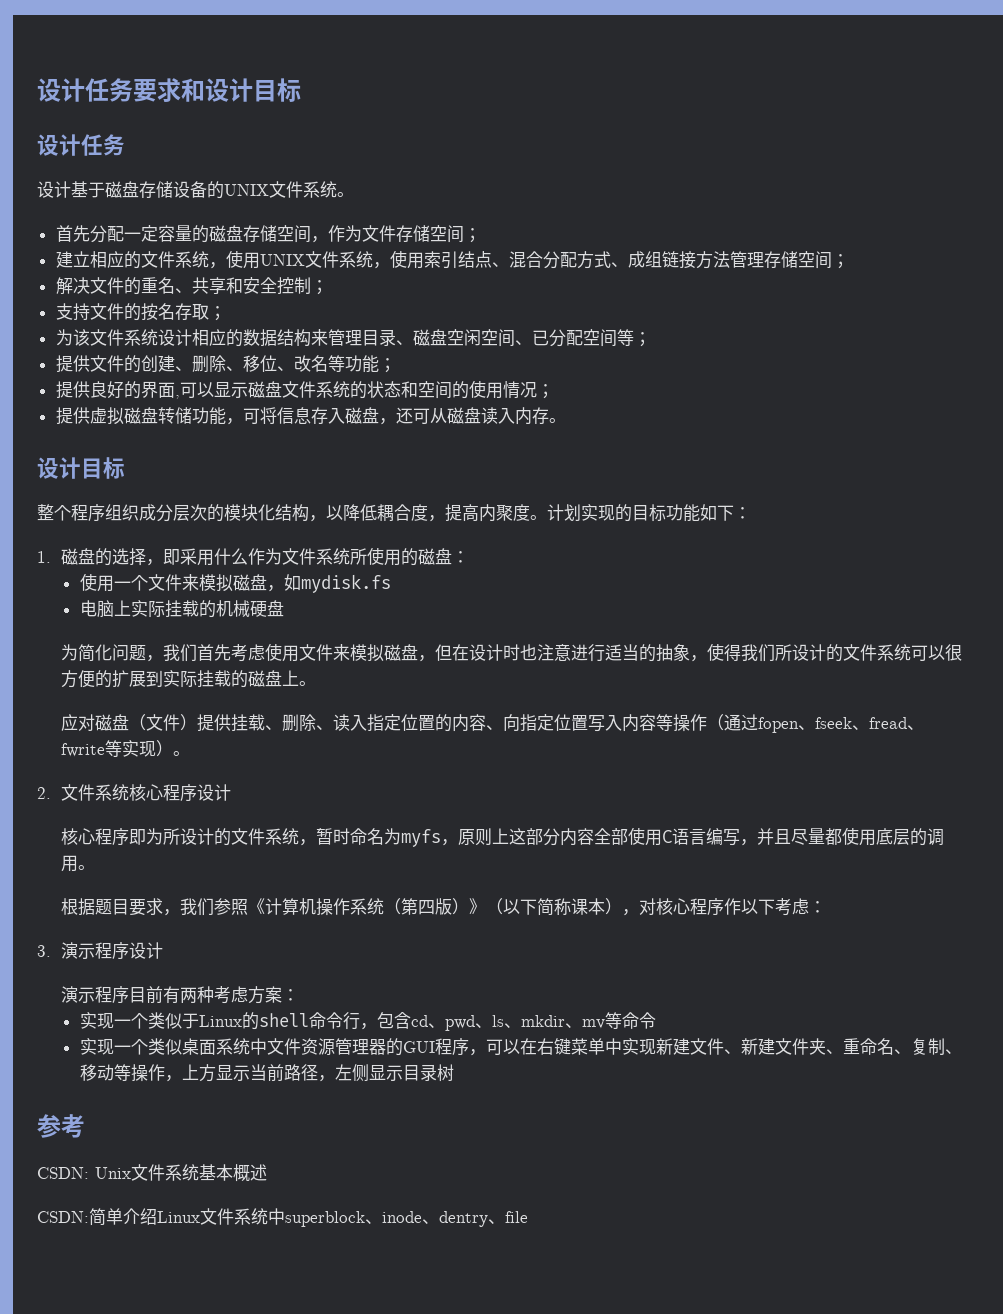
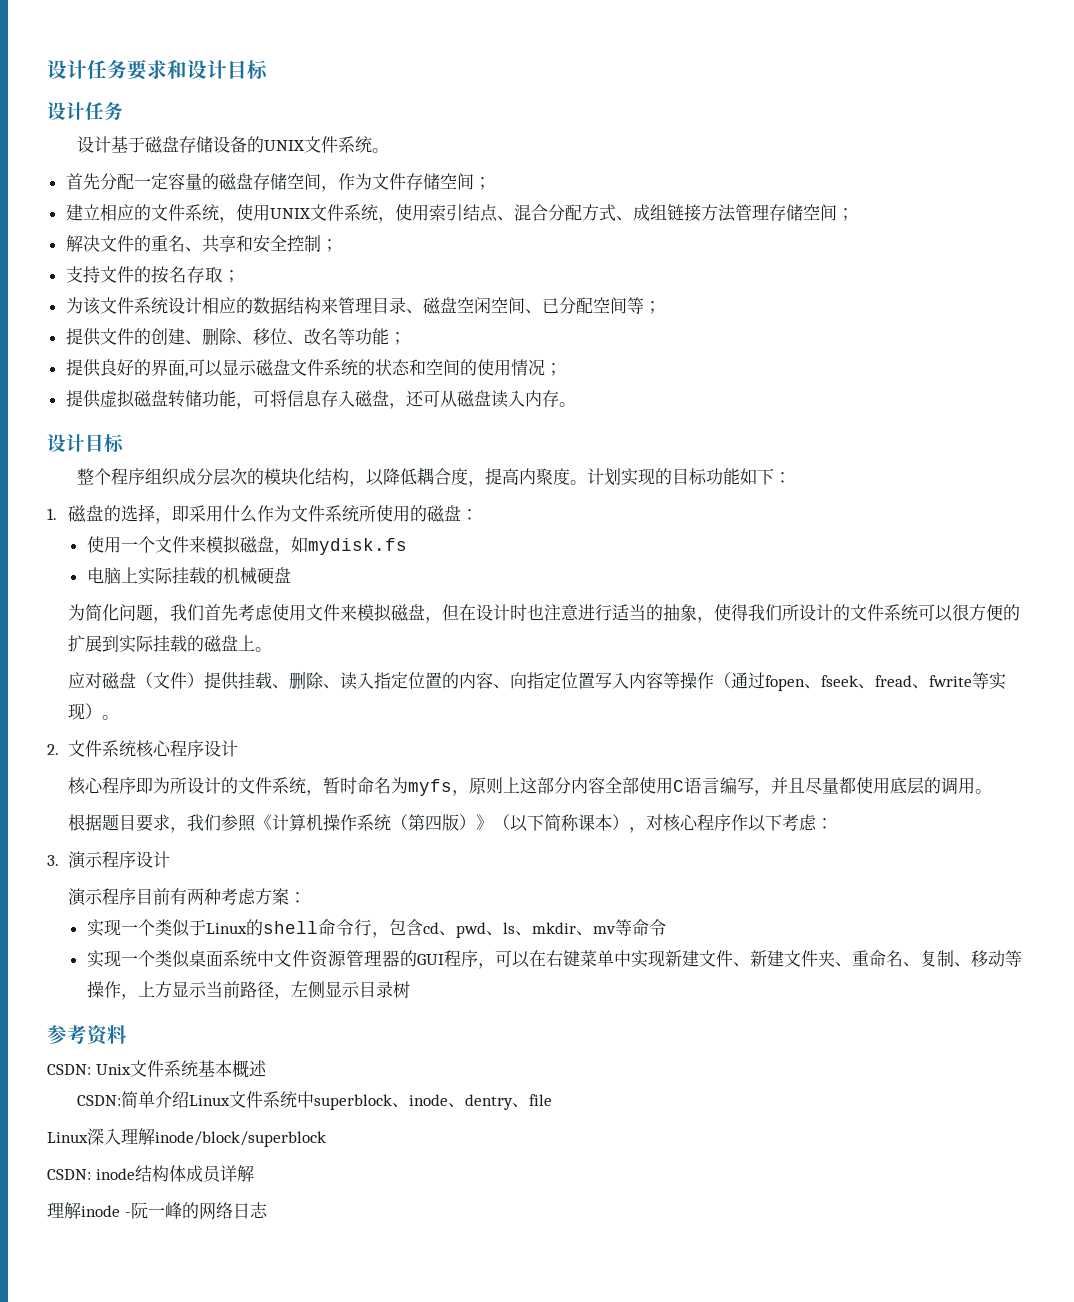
(85, 1126) none -> [87,1025,127,1046] 资料
(528, 1217) none -> [47,1128,326,1147] [47,1165,254,1183] [47,1202,268,1220] // Linux深入理解inode/block/superblock // CSDN: inode结构体成员详解 // 理解inode -阮一峰的网络日志

